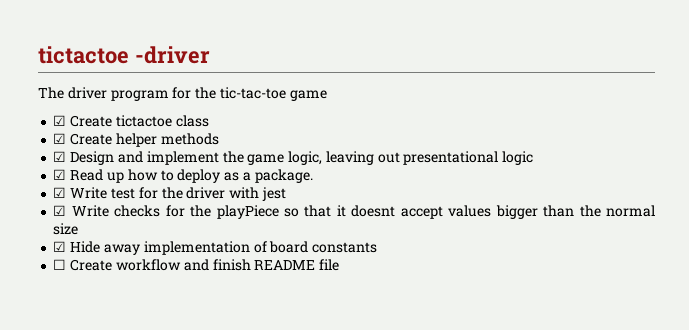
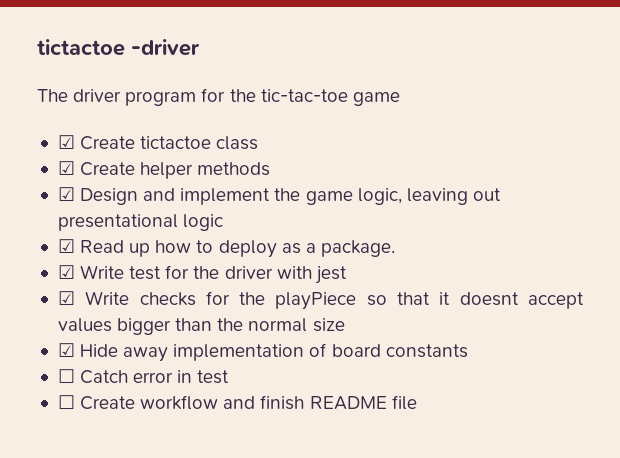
(378, 247) none -> [57,369,230,384] // ☐ Catch error in test

